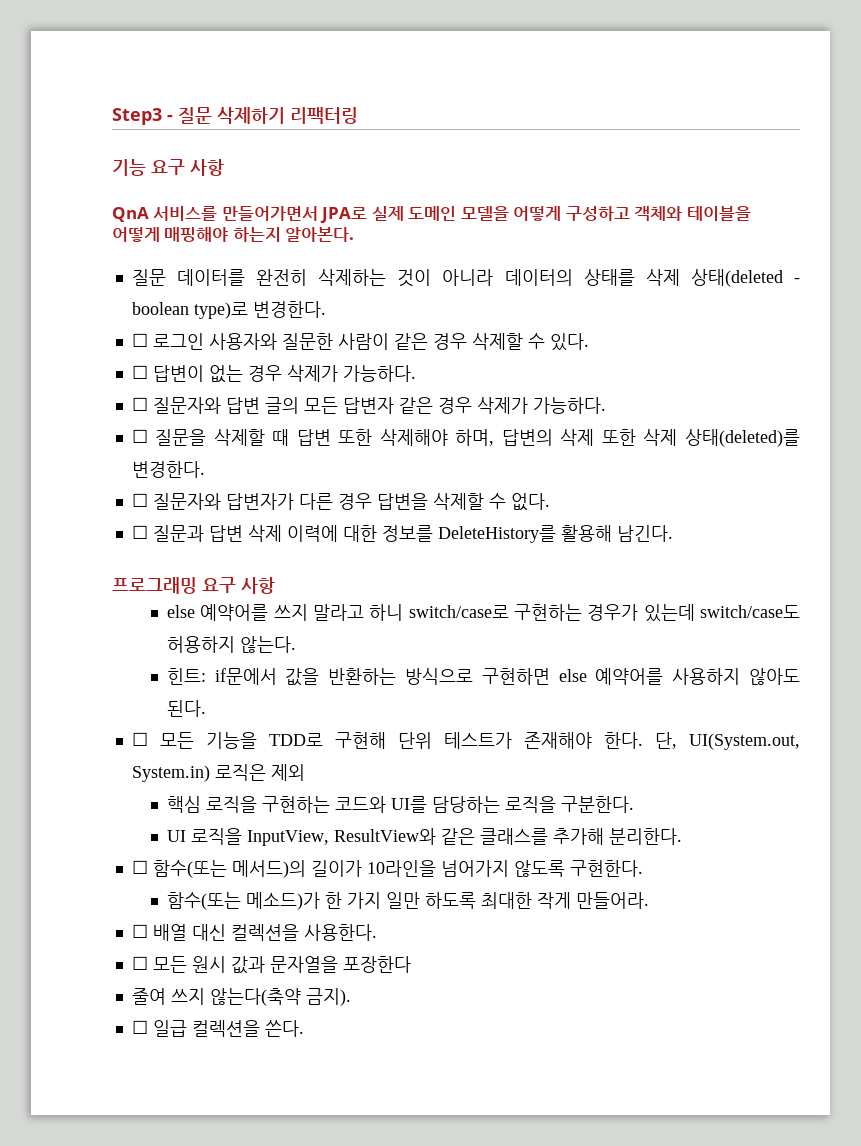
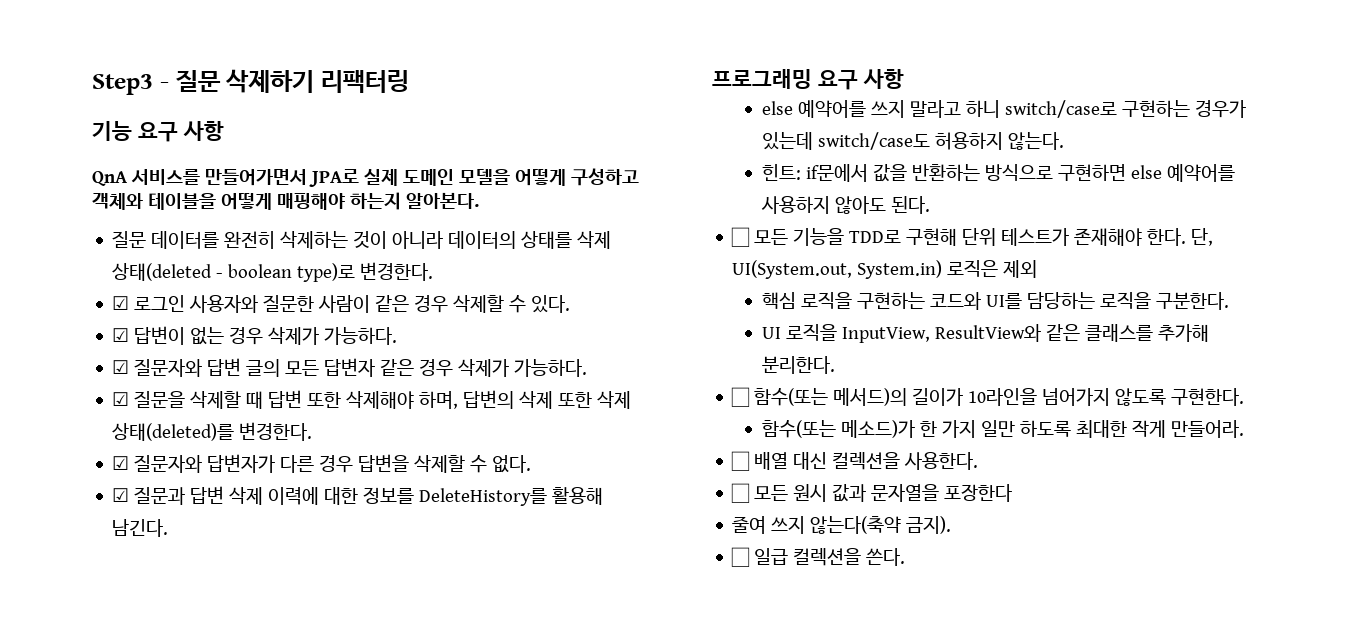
[131,333,148,347] ☐ -> [112,296,130,310] ☑
[131,365,148,379] ☐ -> [112,328,130,342] ☑
[131,397,148,411] ☐ -> [112,360,130,374] ☑
[131,429,148,443] ☐ -> [112,392,130,406] ☑
[131,493,148,507] ☐ -> [112,456,130,470] ☑
[131,525,148,539] ☐ -> [112,488,130,502] ☑

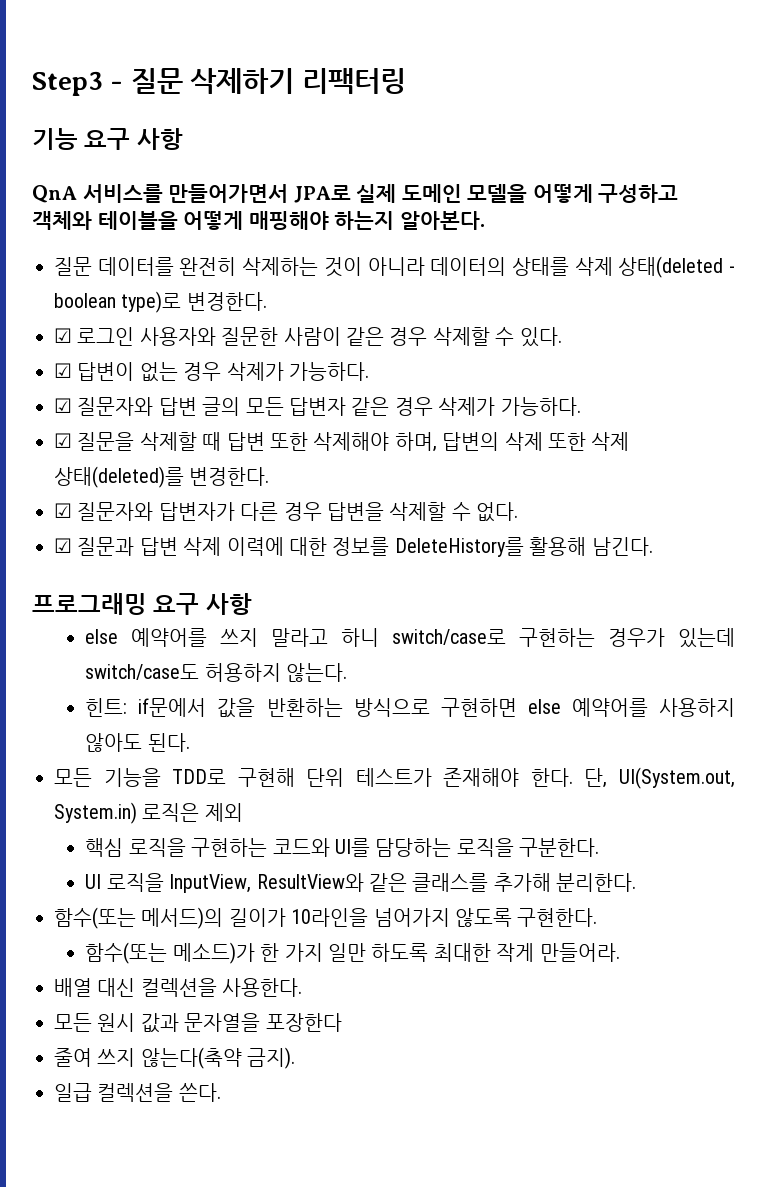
[731,227,751,247] ☐ -> (190, 742) none
[731,387,751,407] ☐ -> (637, 882) none
[731,451,751,471] ☐ -> (620, 952) none
[731,483,751,503] ☐ -> (303, 987) none
[731,547,751,567] ☐ -> (296, 1058) none

